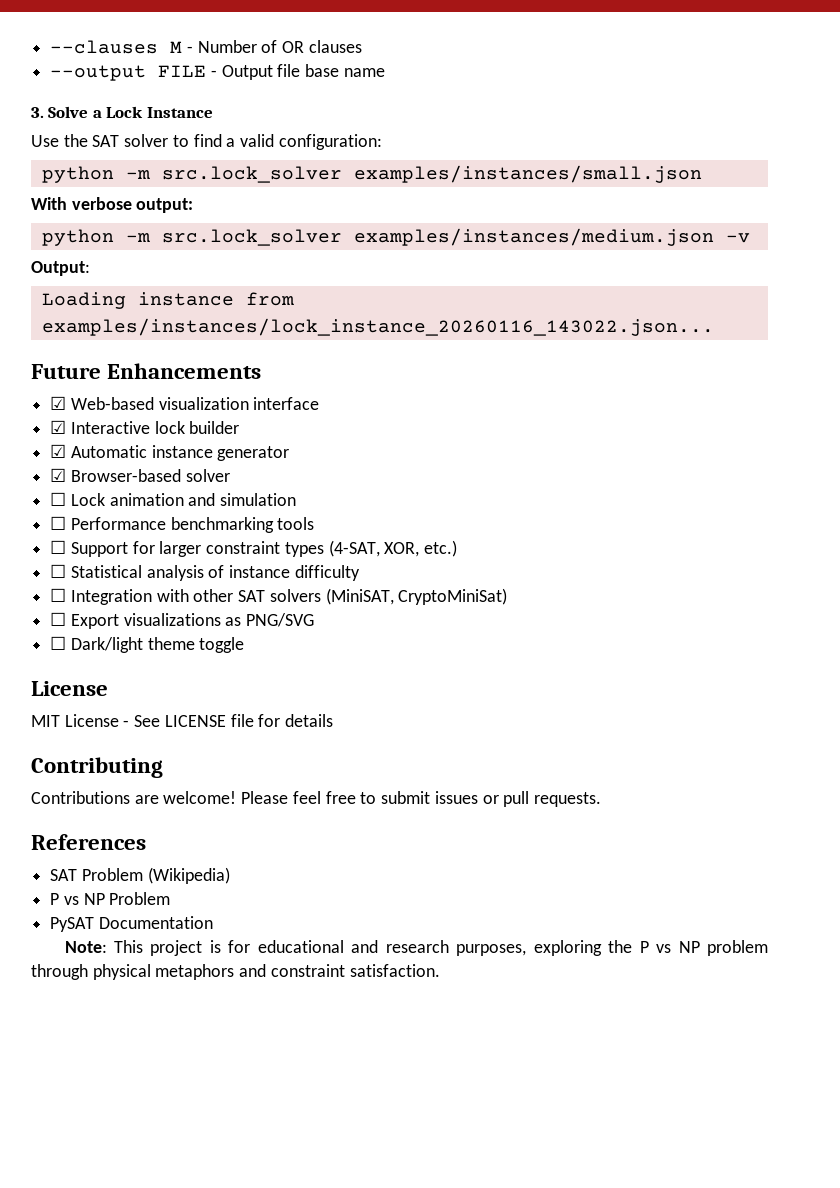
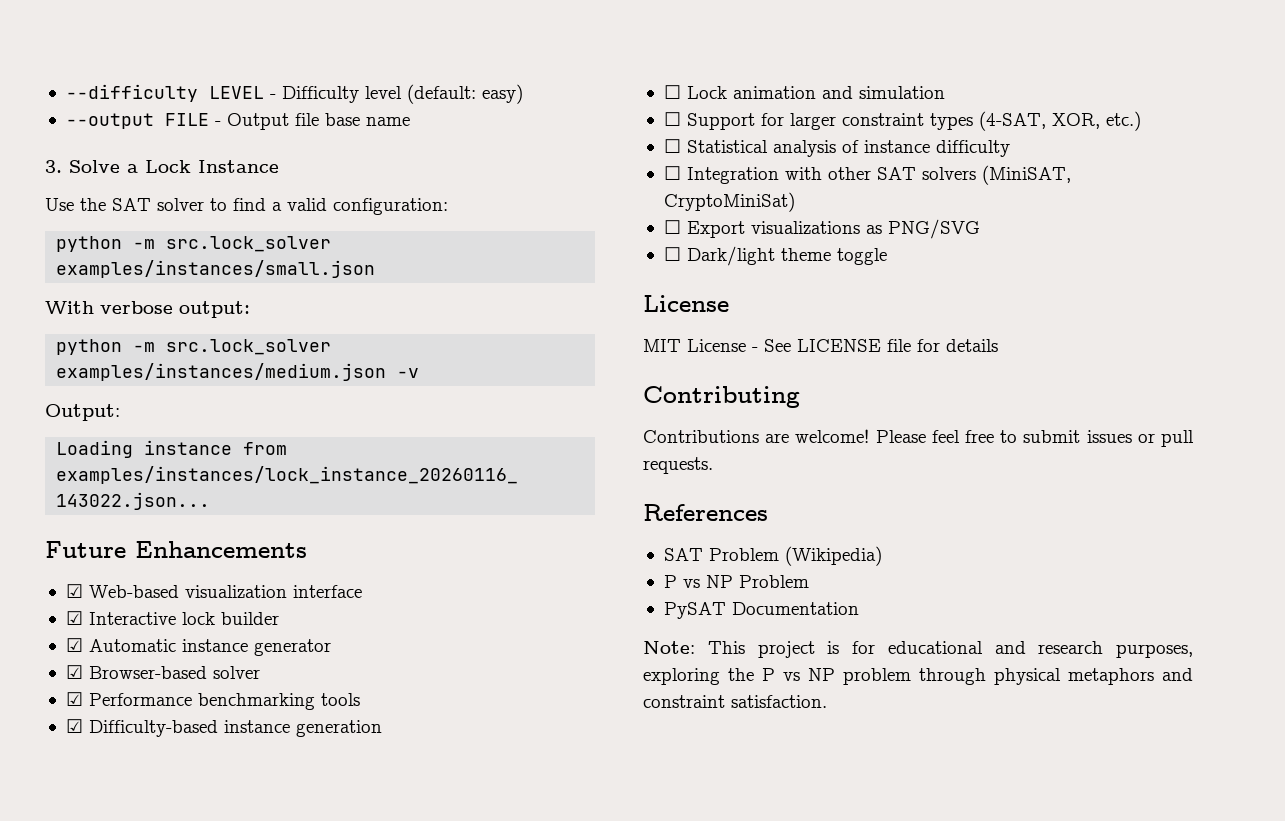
[50,40,362,54] --clauses M - Number of OR clauses -> [65,84,523,104] --difficulty LEVEL - Difficulty level (default: easy)
(230, 475) none -> [65,692,360,710] [65,719,382,737] // ☑ Performance benchmarking tools // ☑ Difficulty-based instance generation
[50,516,315,533] // ☐ Performance benchmarking tools -> (945, 92) none

